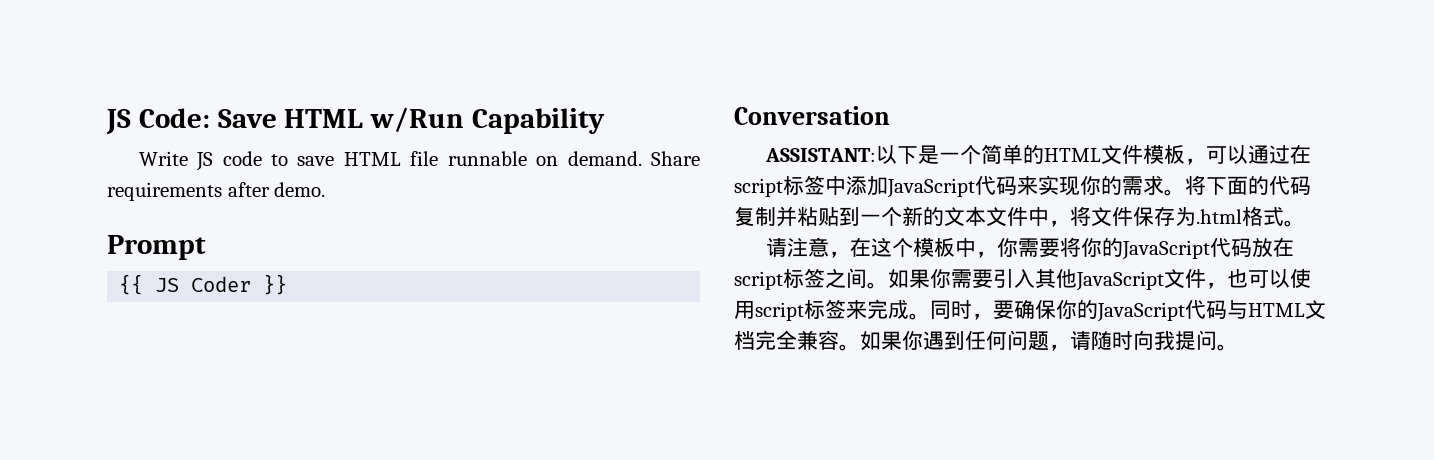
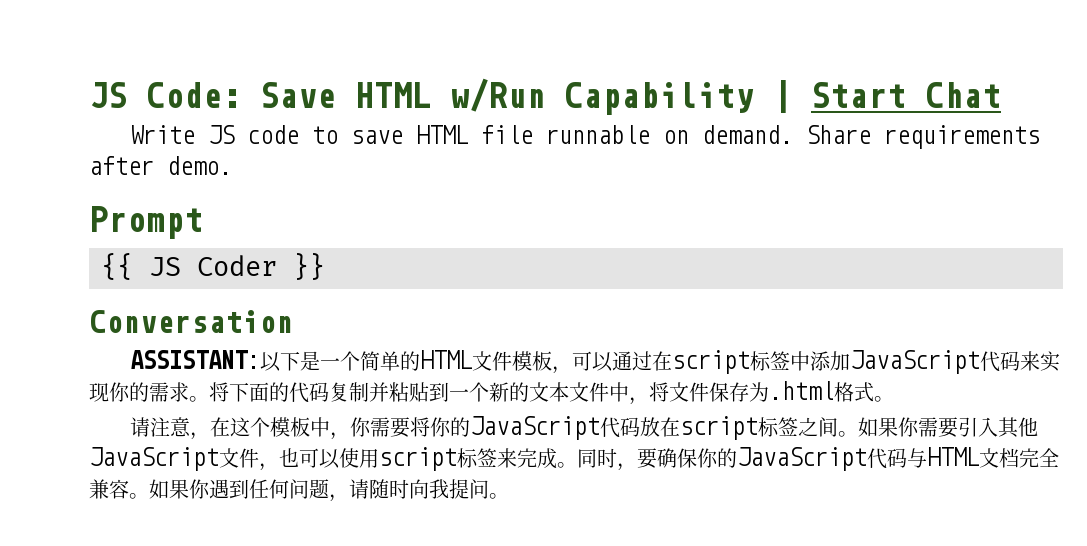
(606, 121) none -> [773,80,1001,113] | Start Chat

